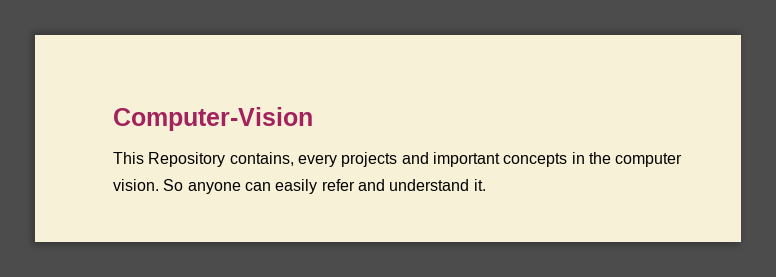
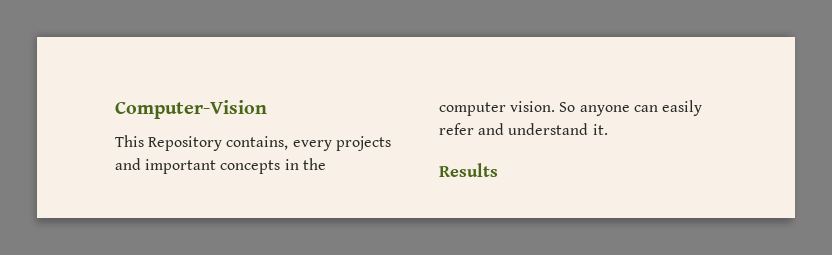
(486, 185) none -> [439,163,498,177] // Results

